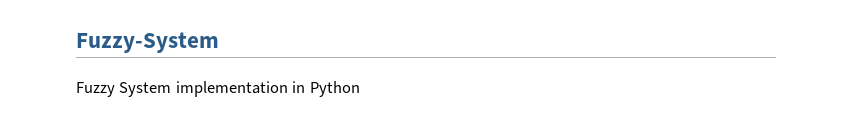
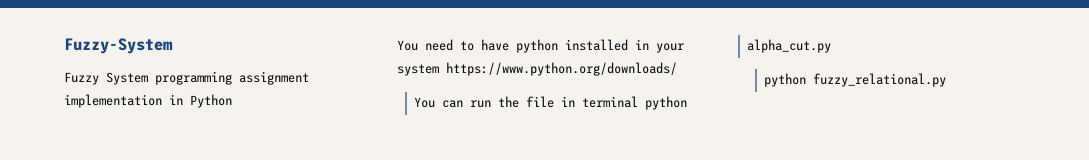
(172, 89) none -> [155,71,309,85] programming assignment
(360, 89) none -> [397,39,684,53] [397,62,677,76] [413,96,687,110] [746,39,831,53] [763,73,946,87] // You need to have python installed in your system https://www.python.org/downloads/ // You can run the file in terminal python alpha_cut.py // python fuzzy_relational.py

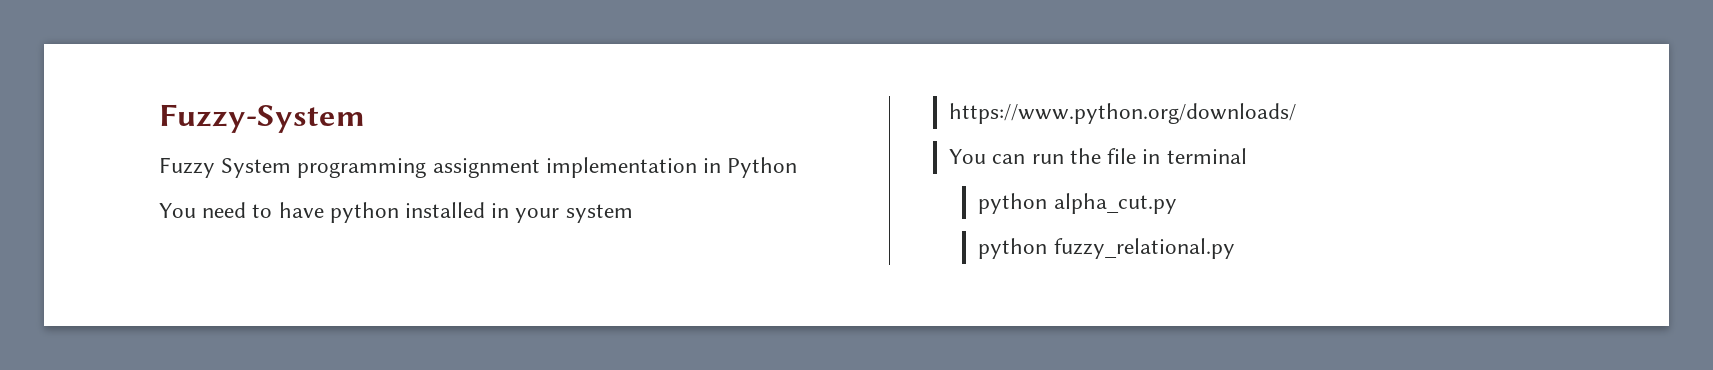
(439, 70) none -> (633, 213) //
(638, 102) none -> (1247, 156) //

